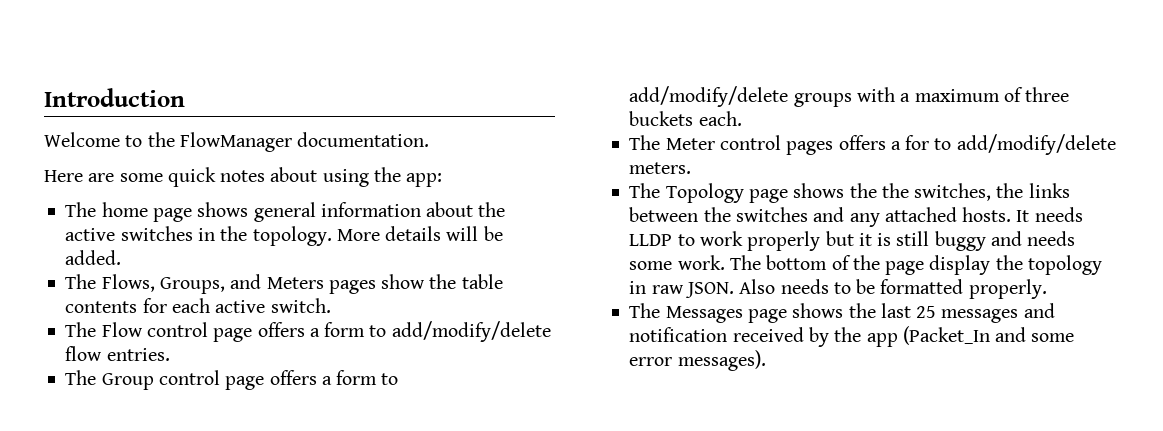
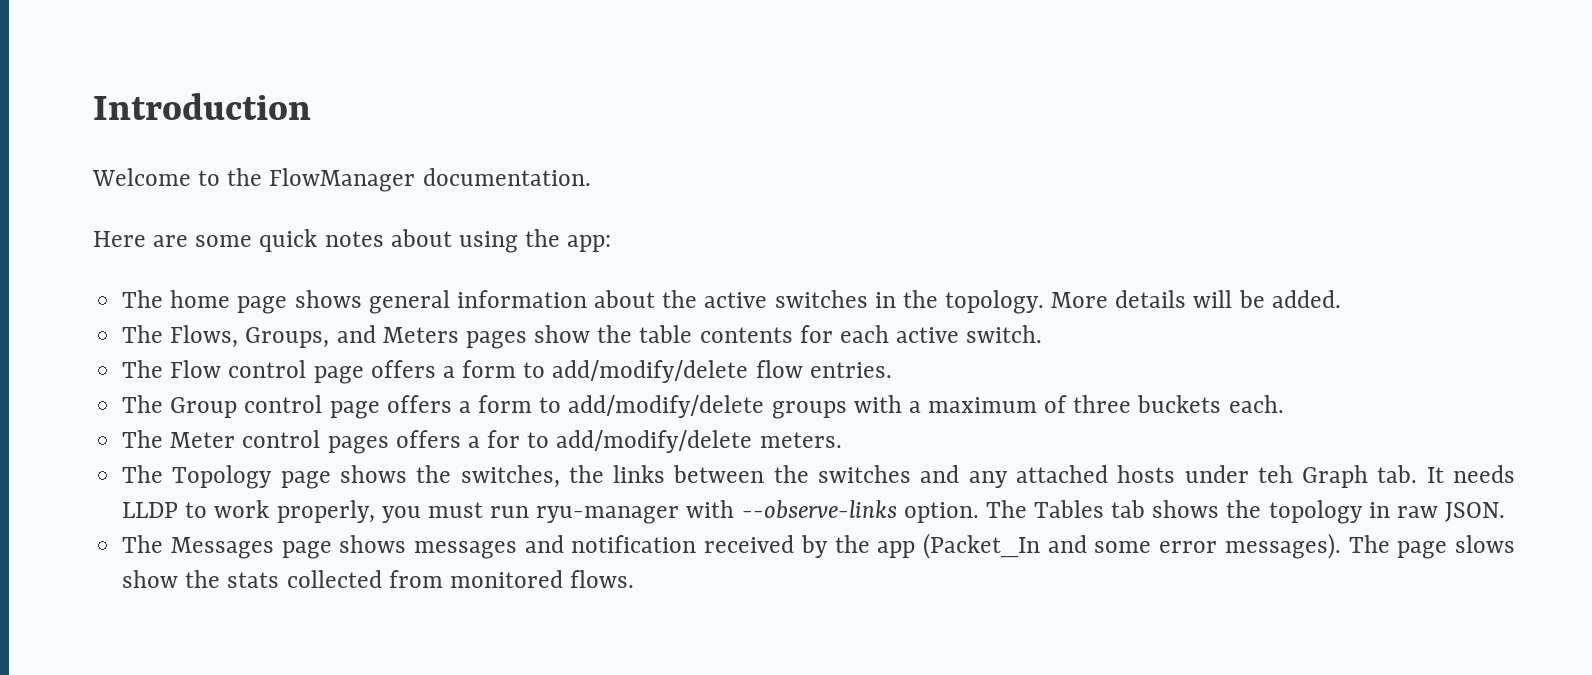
[881,183,909,198] the -> (452, 474) none
[962,207,1012,222] hosts. -> [1117,465,1418,488] hosts under teh Graph tab.
[747,231,1076,251] [629,255,991,275] properly but it is still buggy and needs some work. The bottom of the page display -> [276,500,1220,524] properly, you must run ryu-manager with --observe-links option. The Tables tab shows
[739,279,1047,299] Also needs to be formatted properly. -> (1506, 512) none
[848,303,937,318] the last 25 -> (407, 544) none
(766, 360) none -> [1348,535,1515,559] [122,570,635,588] The page slows show the stats collected from monitored flows.

